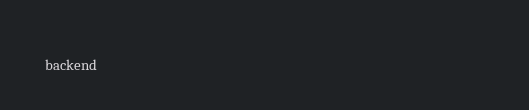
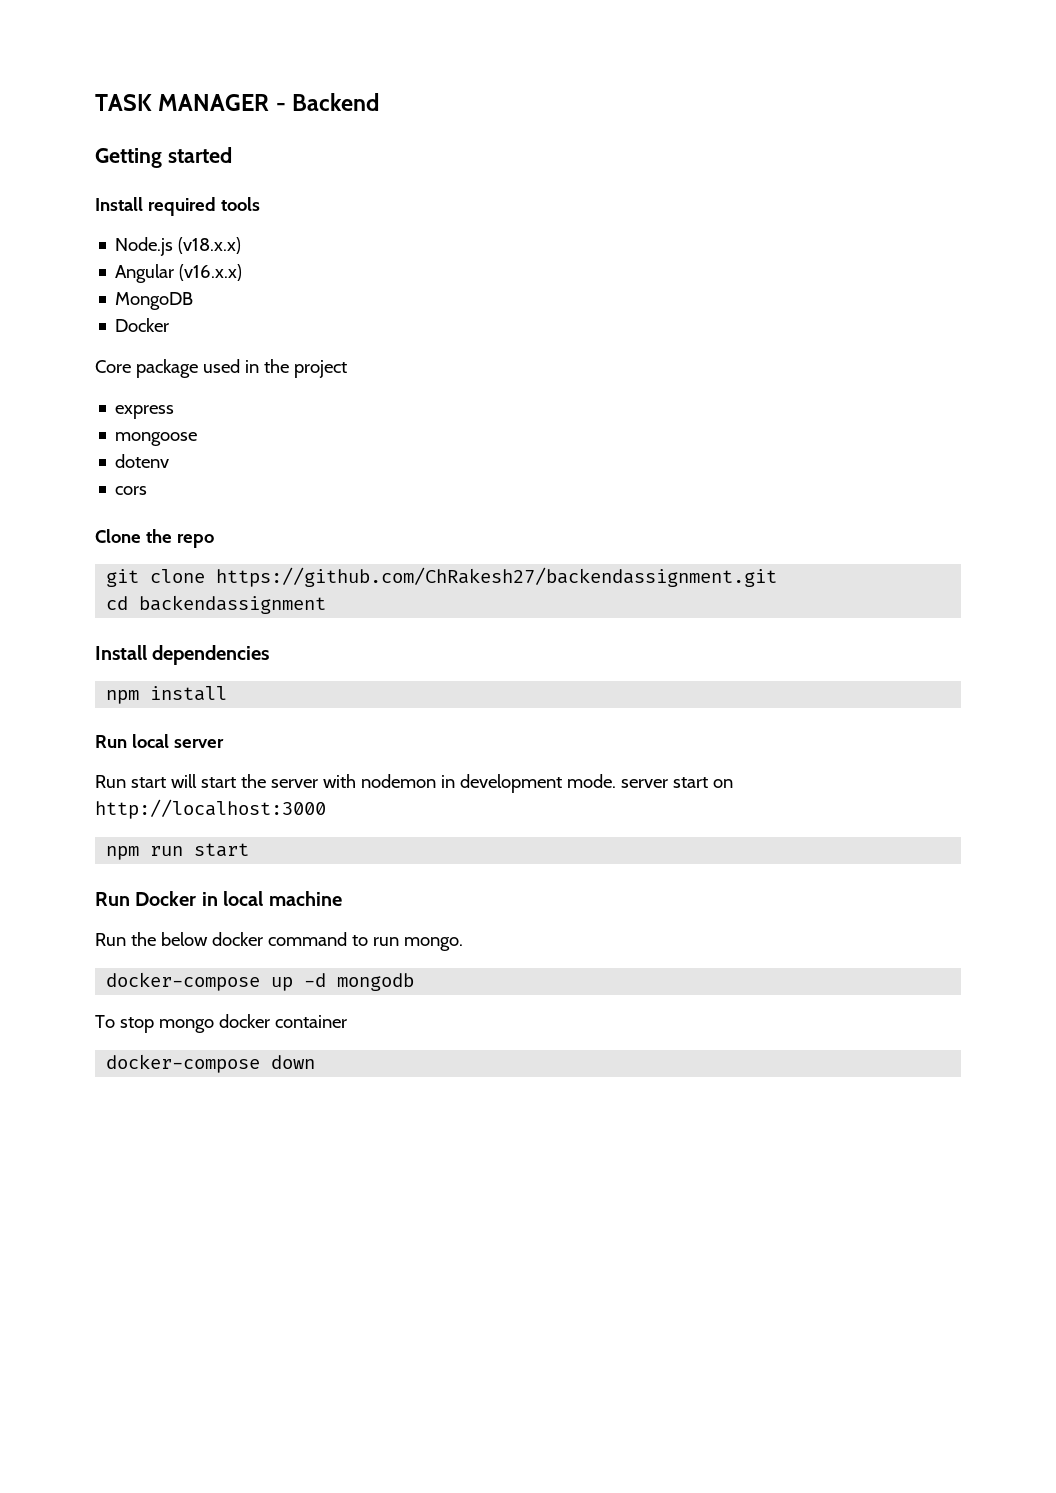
[45,59,97,70] backend -> [95,93,380,111] [95,147,232,168] [95,197,260,216] [115,237,242,256] [115,264,243,283] [115,292,194,310] [115,318,170,332] [95,359,347,378] [115,405,175,419] [115,432,198,446] [115,454,170,468] [115,486,148,495] [95,529,214,548] [106,567,778,587] [106,595,327,614] [95,645,270,665] [106,686,228,704] [95,734,224,748] [95,774,733,793] [95,799,326,819] [106,843,250,860] [95,891,342,906] [95,932,463,951] [106,972,415,991] [95,1014,347,1033] [106,1054,316,1073] TASK MANAGER - Backend // Getting started // Install required tools // Node.js (v18.x.x) // Angular (v16.x.x) // MongoDB // Docker // Core package used in the project // express // mongoose // dotenv // cors // Clone the repo // git clone https://github.com/ChRakesh27/backendassignment.git // cd backendassignment // Install dependencies // npm install // Run local server // Run start will start the server with nodemon in development mode. server start on http://localhost:3000 // npm run start // Run Docker in local machine // Run the below docker command to run mongo. // docker-compose up -d mongodb // To stop mongo docker container // docker-compose down

